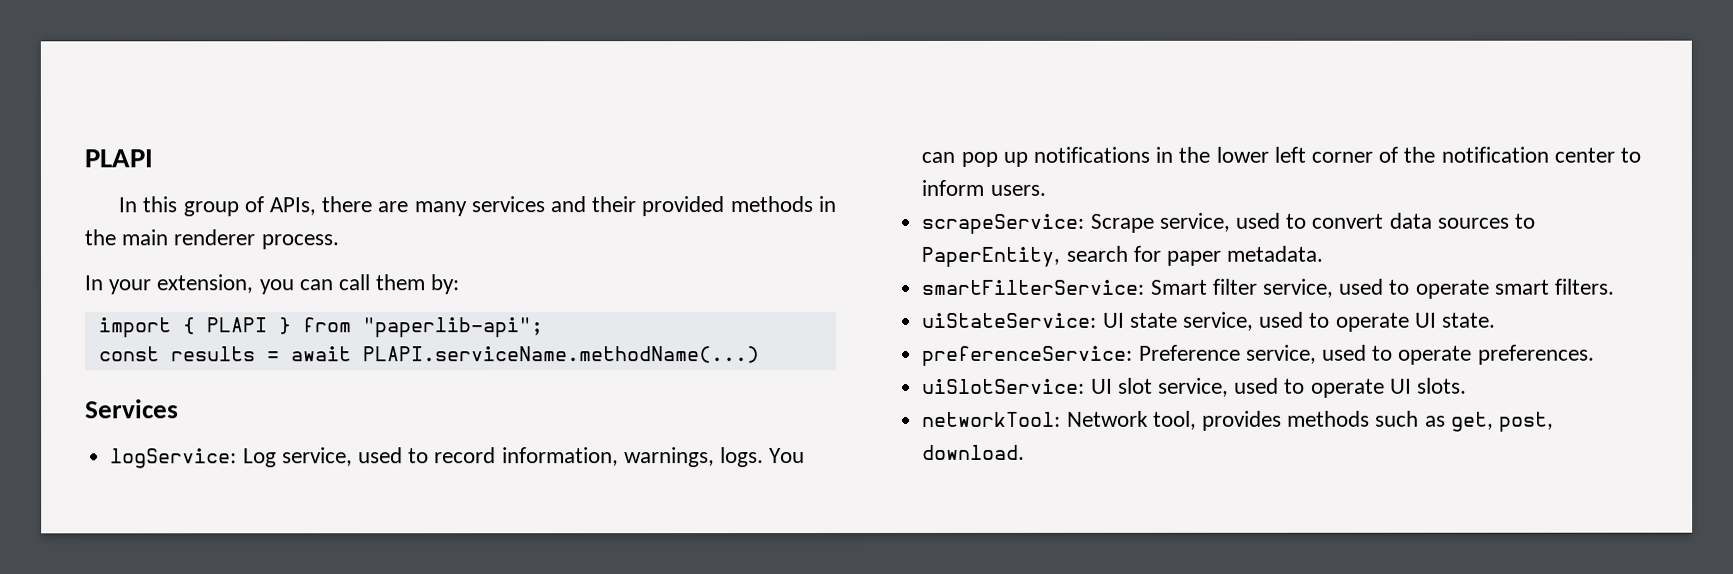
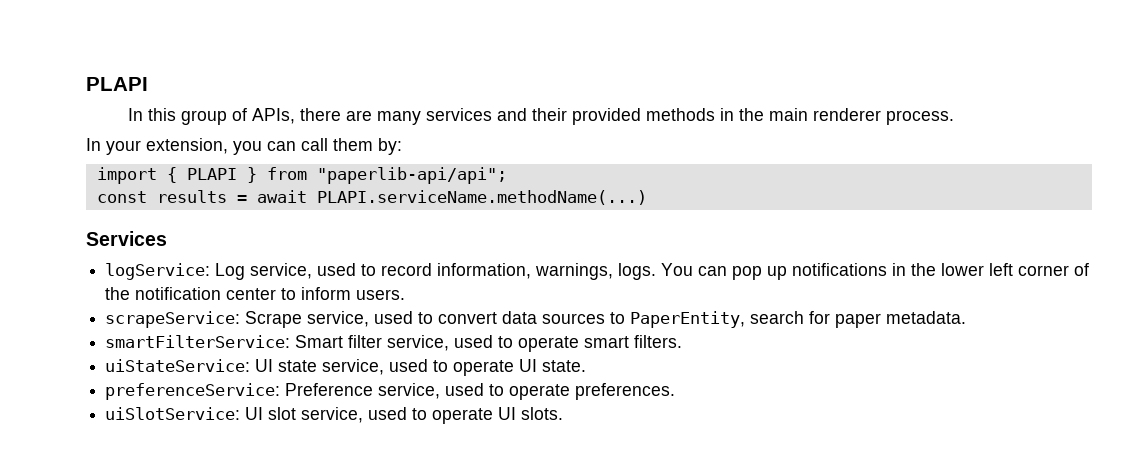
[362,317,544,338] "paperlib-api"; -> [316,167,507,184] "paperlib-api/api";
[922,410,1554,432] [922,444,1026,460] // networkTool: Network tool, provides methods such as get, post, download. -> (564, 413) none

